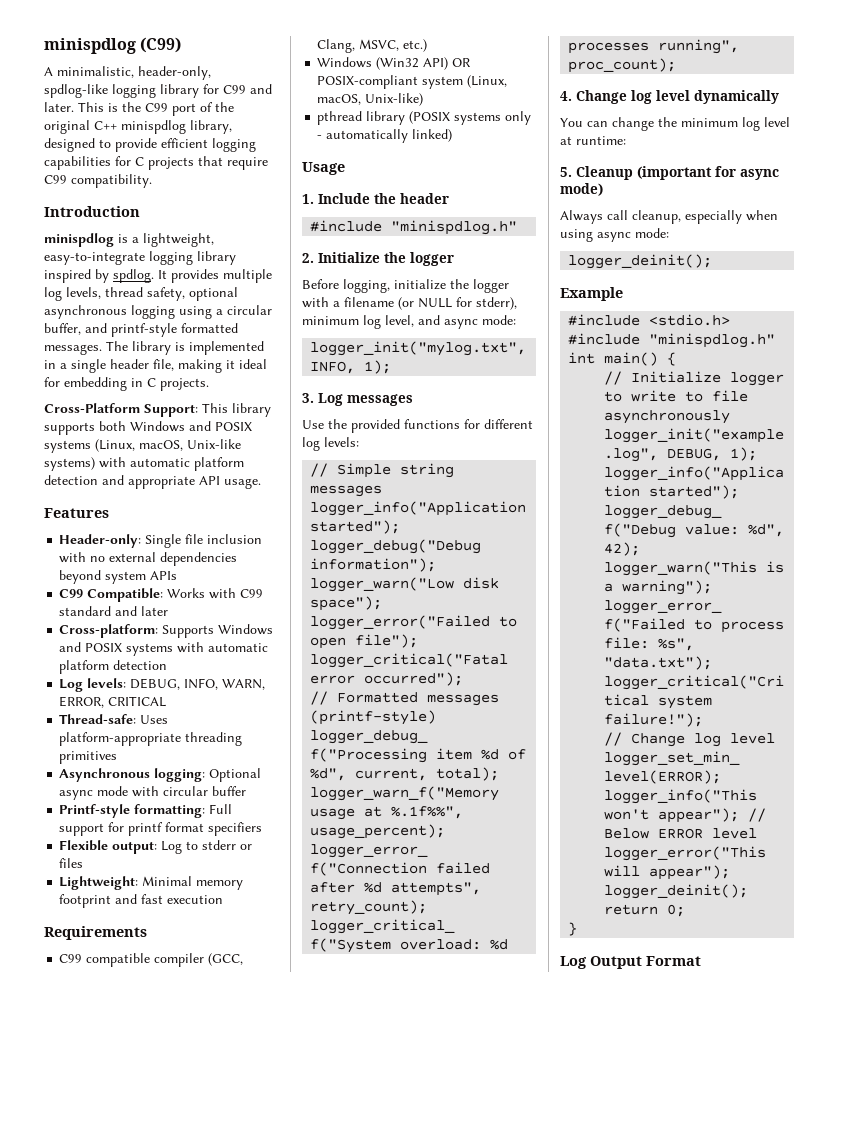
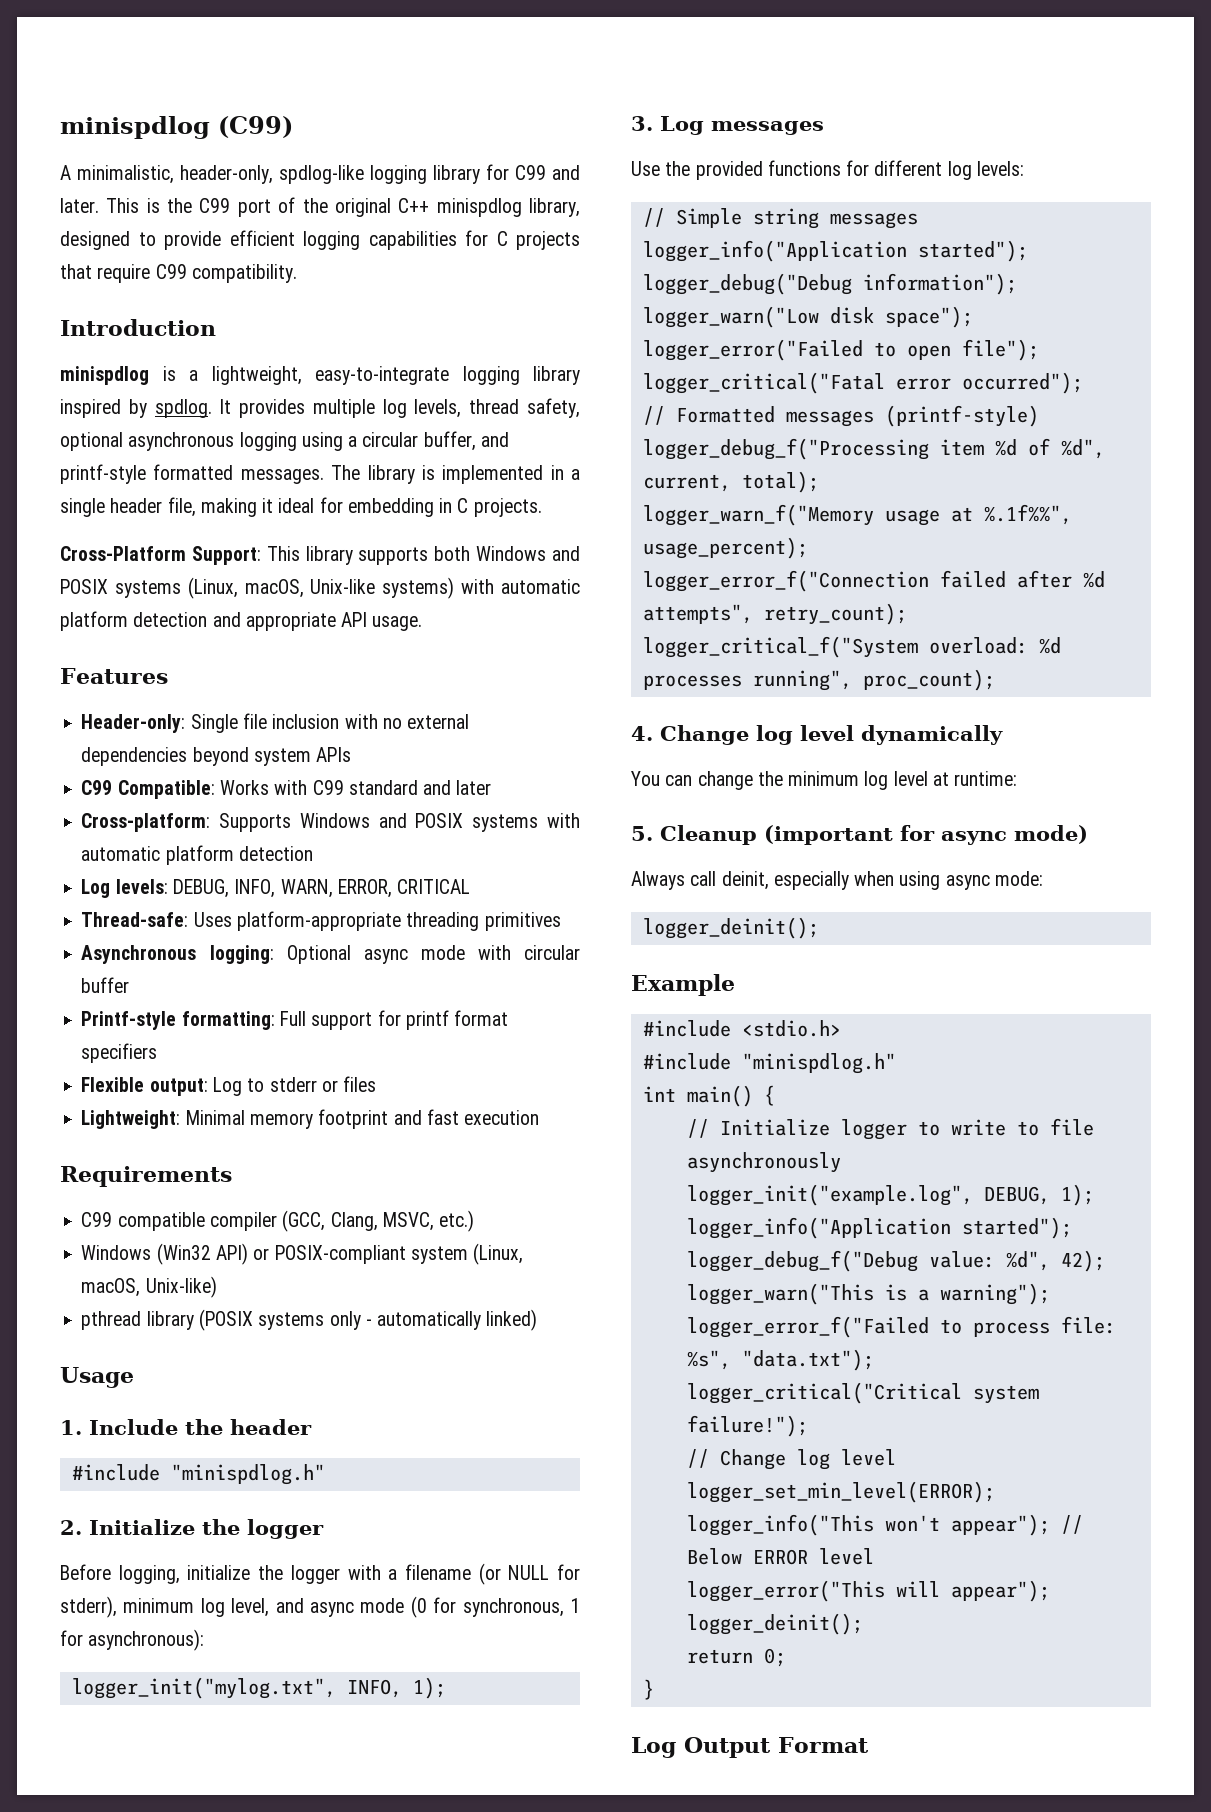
[452,58,472,67] OR -> [253,1248,270,1260] or
[482,315,516,325] mode: -> [360,1596,580,1618] [60,1629,205,1651] mode (0 for synchronous, 1 for asynchronous):
[632,210,681,224] cleanup, -> [721,871,769,890] deinit,

